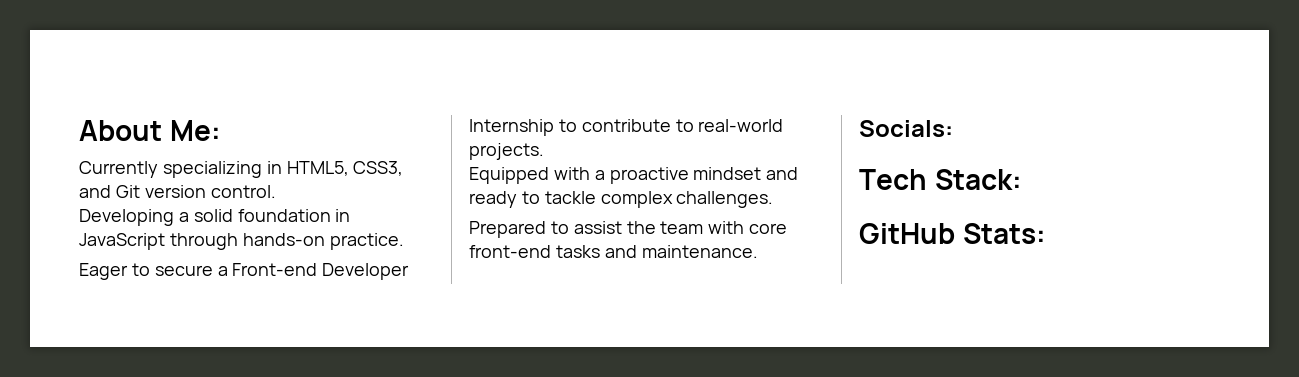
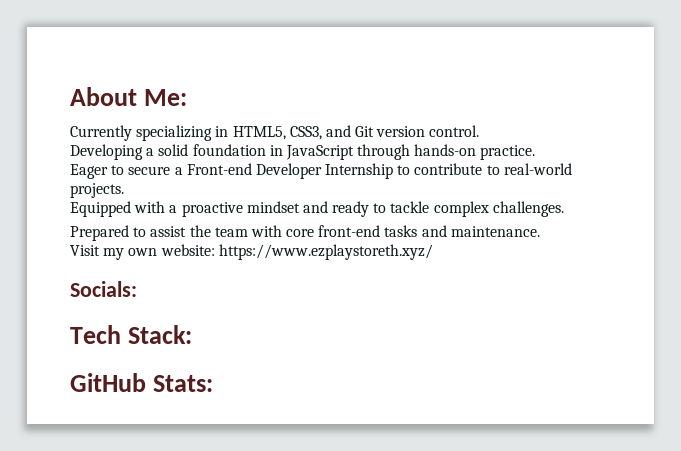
(758, 251) none -> [70,244,433,260] // Visit my own website: https://www.ezplaystoreth.xyz/

